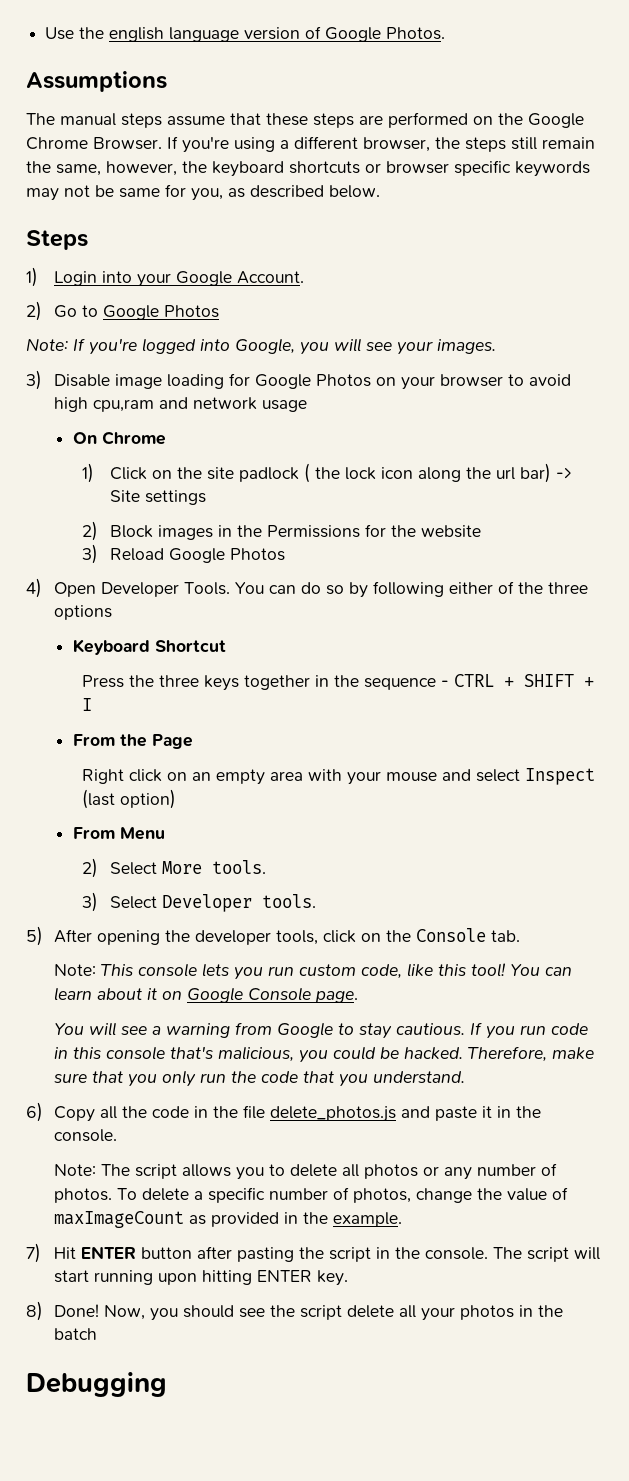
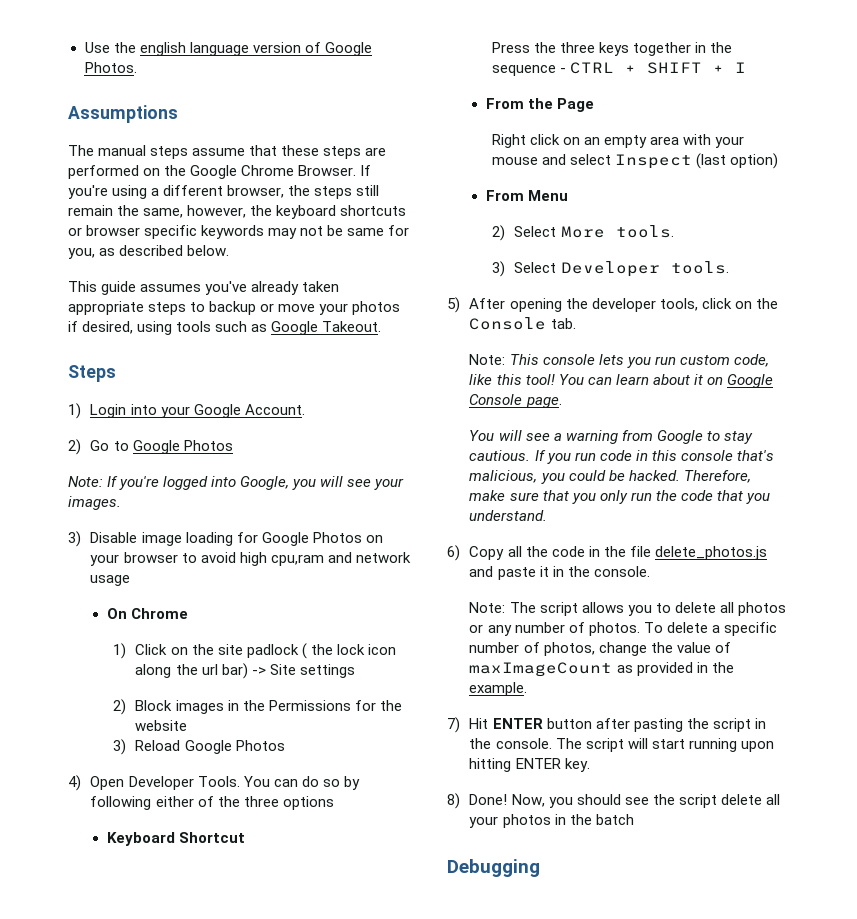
(380, 191) none -> [68,281,340,295] [68,301,401,315] [68,321,382,335] // This guide assumes you've already taken appropriate steps to backup or move your photos if desired, using tools such as Google Takeout.

